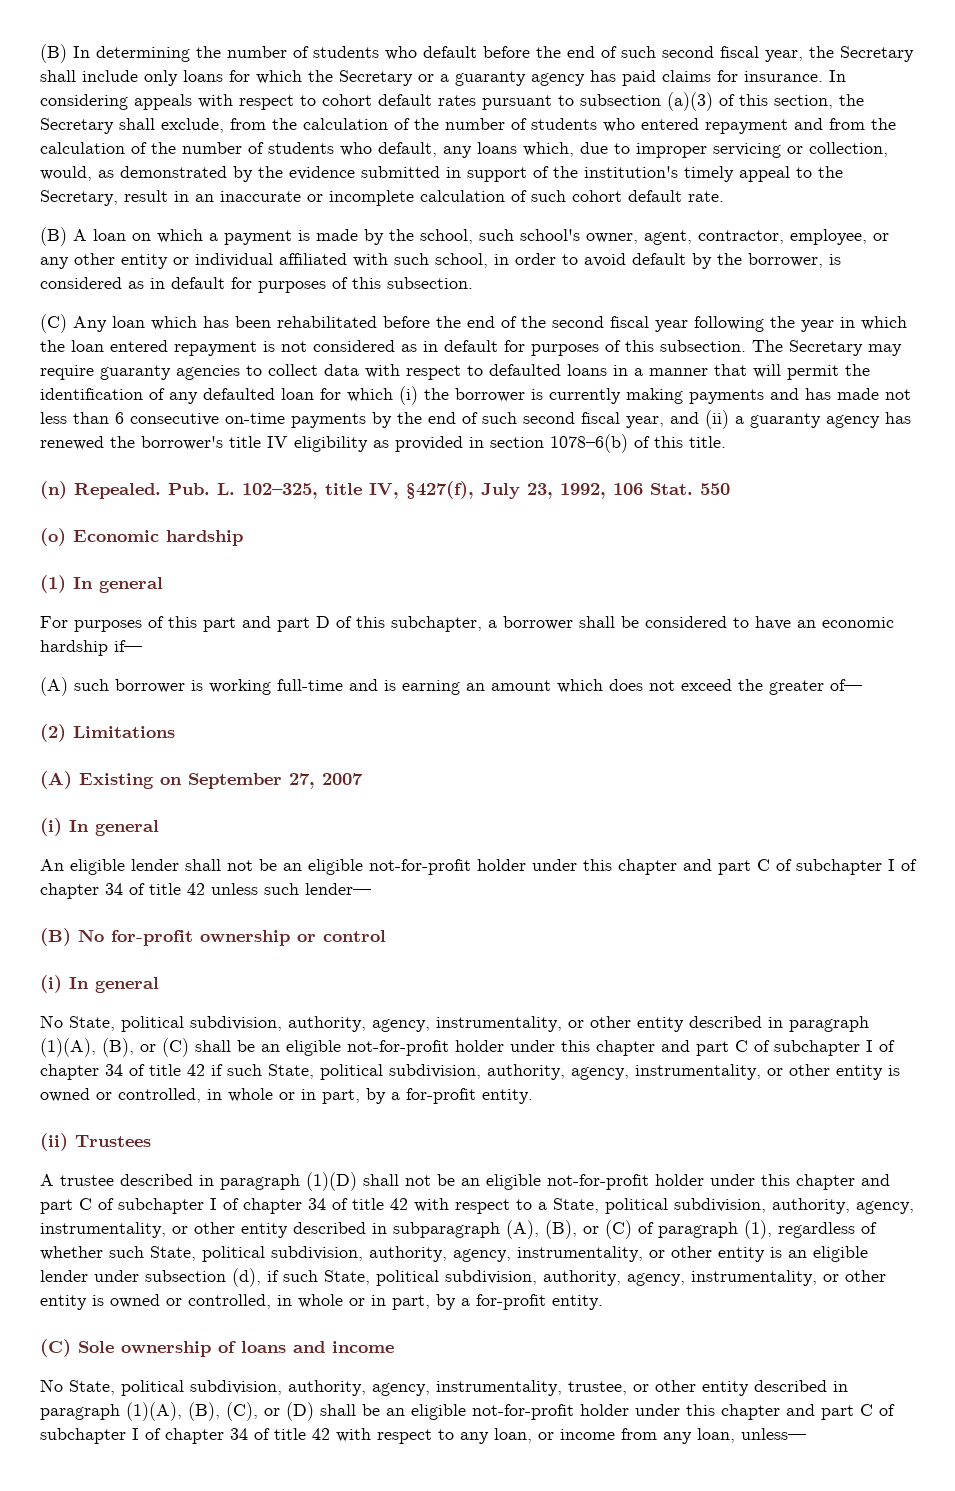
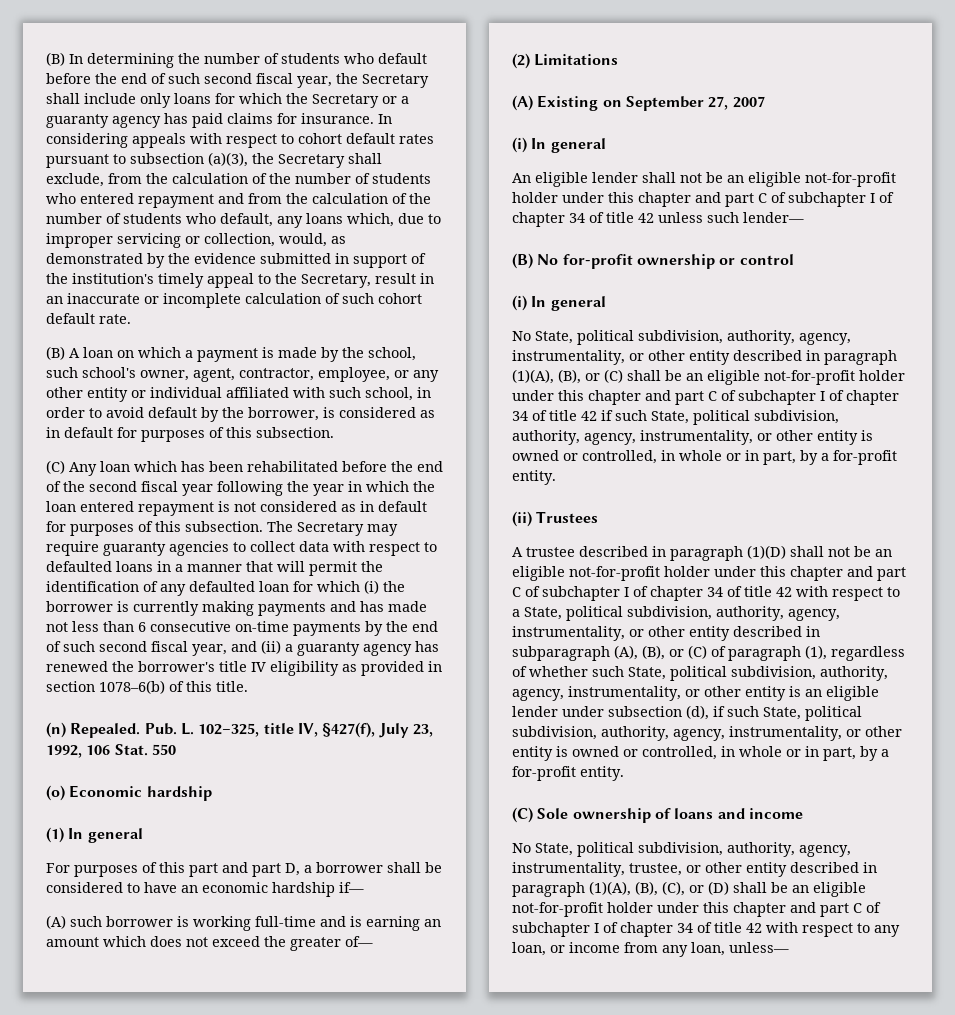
[667,92,833,111] (a)(3) of this section, -> [208,152,248,167] (a)(3),
[316,616,482,632] D of this subchapter, -> [285,863,300,876] D,

